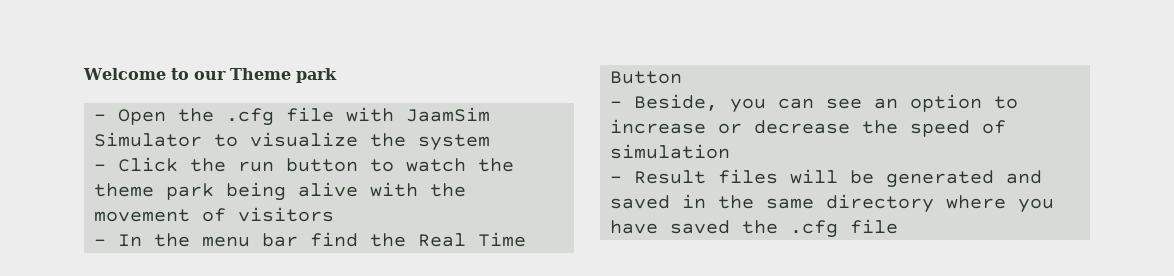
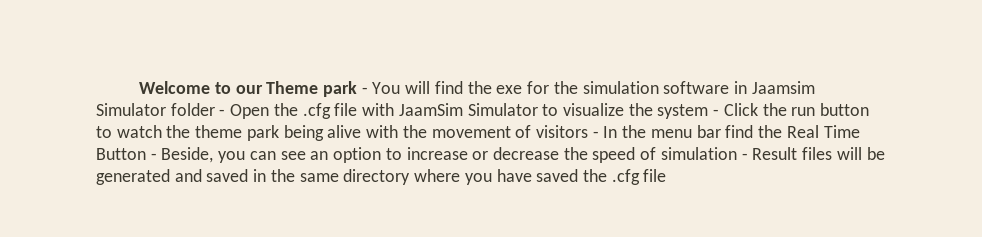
(337, 75) // -> [361,81,815,94] [96,103,215,116] - You will find the exe for the simulation software in Jaamsim Simulator folder
(490, 142) // -> (709, 111) none
(334, 214) // -> (588, 131) none
(682, 77) // -> (146, 154) none
(730, 151) // -> (737, 153) none

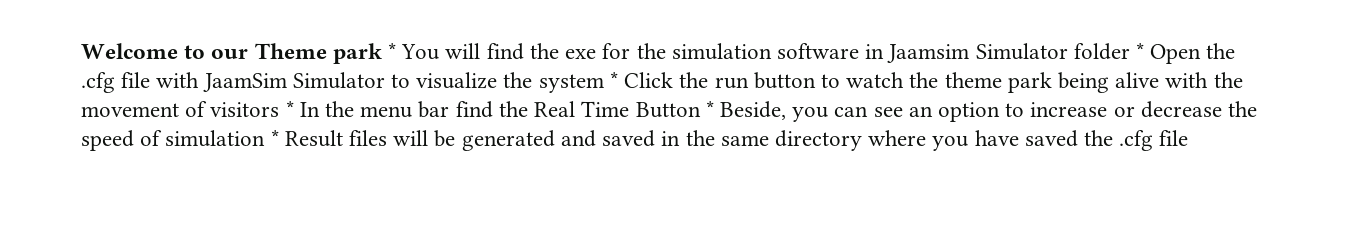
[361,87,368,94] - -> [388,42,397,59] *
[219,109,226,116] - -> [1135,42,1144,59] *
[713,109,720,116] - -> [609,71,618,88] *
[592,131,599,138] - -> [285,100,294,117] *
[150,153,157,160] - -> [705,100,714,117] *
[741,153,748,160] - -> [270,129,279,146] *

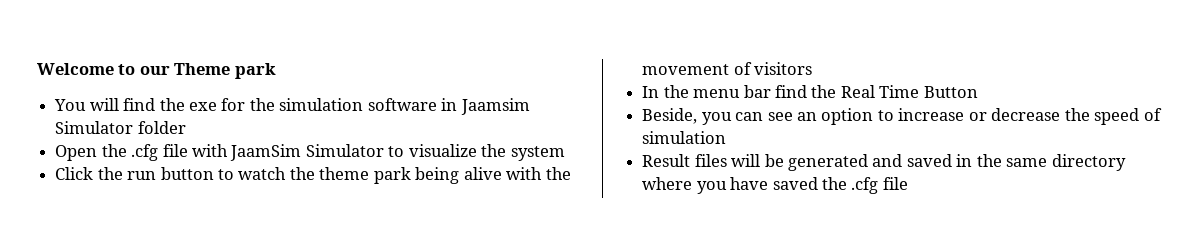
[388,42,397,59] * -> (276, 71) //
[1135,42,1144,59] * -> (186, 127) //
[609,71,618,88] * -> (565, 153) //
[285,100,294,117] * -> (813, 68) //
[705,100,714,117] * -> (978, 92) //
[270,129,279,146] * -> (727, 137) //

